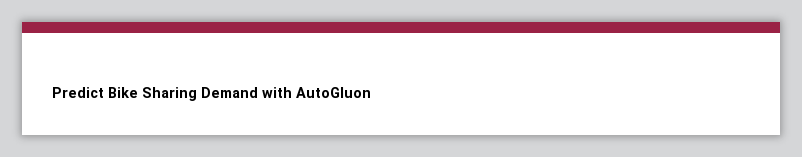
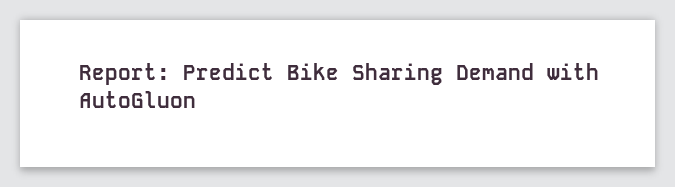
(52, 92) none -> [79,63,170,85] Report:

